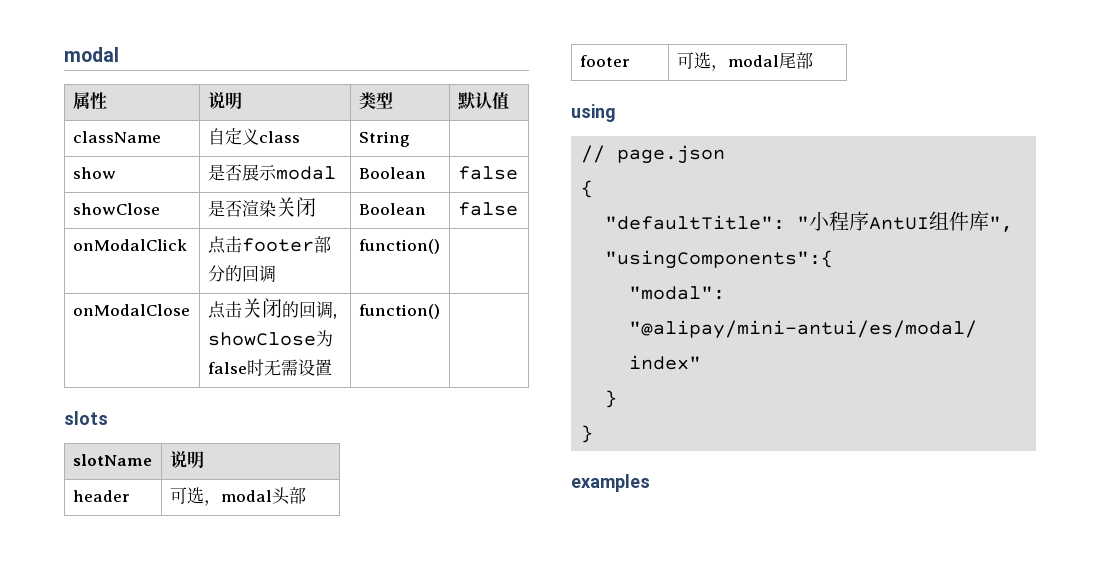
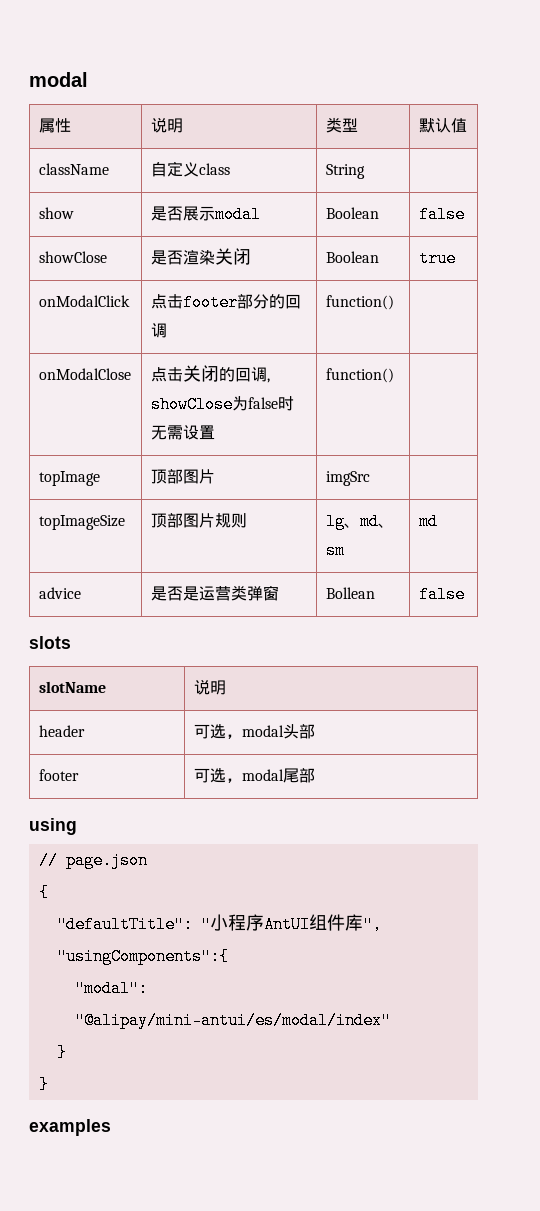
[457,202,518,216] false -> [418,250,456,267] true
(440, 311) none -> [38,471,100,486] [150,469,215,484] [325,471,370,486] [38,515,125,530] [150,513,247,528] [325,513,394,530] [325,542,345,559] [418,513,438,530] [38,587,81,599] [150,585,279,601] [325,587,375,599] [418,586,465,603] // topImage | 顶部图片 | imgSrc | // topImageSize | 顶部图片规则 | lg、md、sm | md // advice | 是否是运营类弹窗 | Bollean | false

